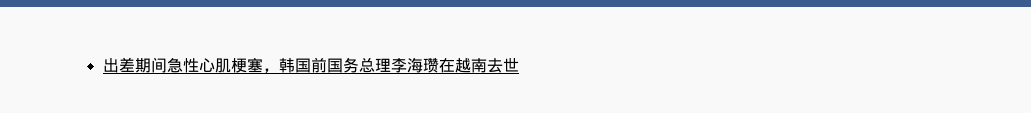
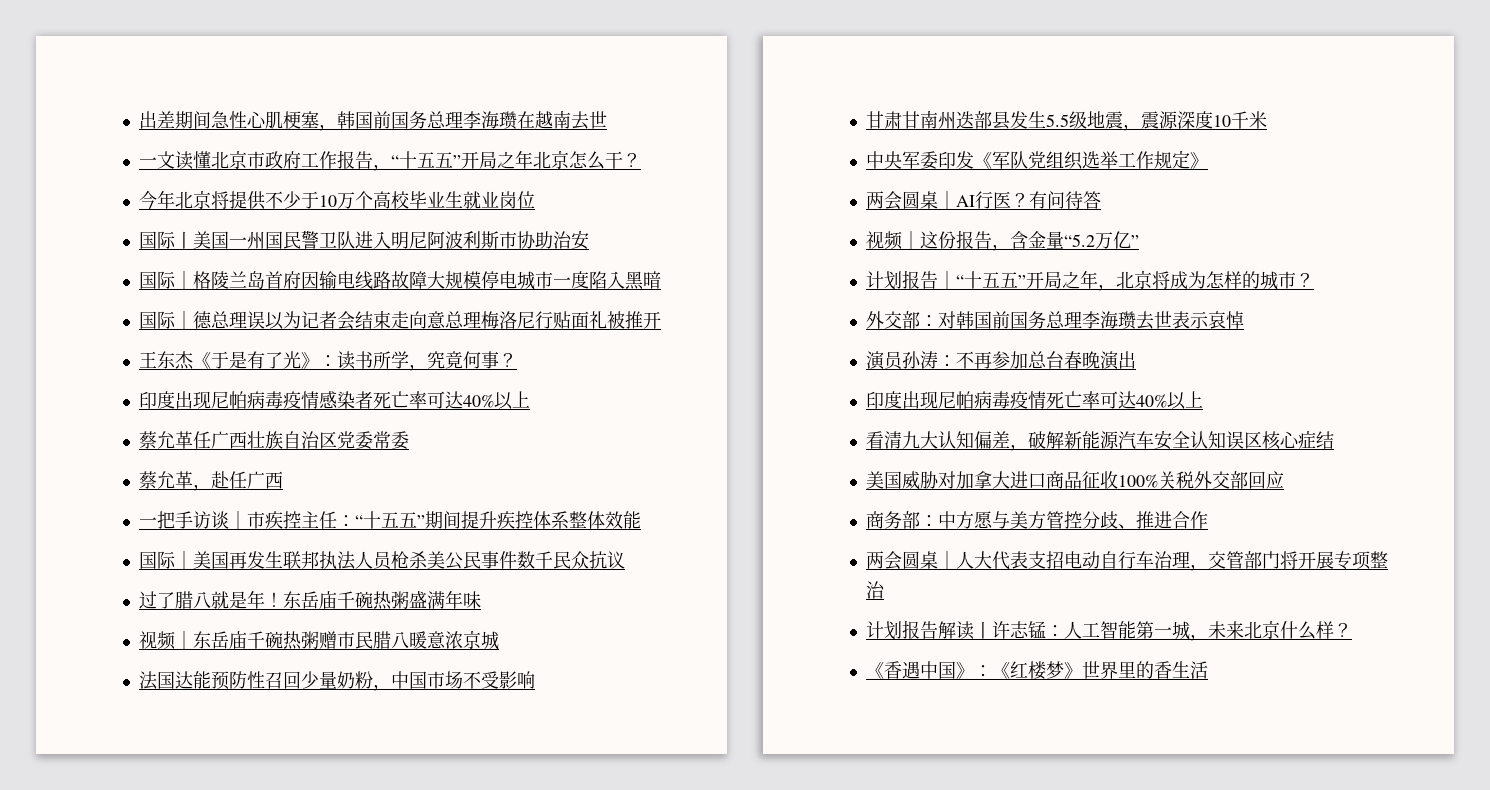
(519, 65) none -> [138,150,641,171] [138,190,535,210] [138,230,589,250] [138,271,661,290] [138,311,661,330] [138,351,517,371] [138,391,530,410] [138,431,409,450] [138,471,283,491] [138,511,641,530] [138,551,625,570] [138,590,481,610] [138,631,499,650] [138,671,535,691] [865,110,1267,131] [865,150,1208,170] [865,191,1101,210] [865,230,1139,251] [865,270,1314,291] [865,311,1244,330] [865,351,1136,370] [865,391,1203,410] [865,430,1334,451] [865,471,1284,490] [865,511,1208,529] [865,551,1388,571] [865,581,885,599] [865,620,1352,641] [865,661,1208,680] // 一文读懂北京市政府工作报告，“十五五”开局之年北京怎么干？ // 今年北京将提供不少于10万个高校毕业生就业岗位 // 国际丨美国一州国民警卫队进入明尼阿波利斯市协助治安 // 国际｜格陵兰岛首府因输电线路故障大规模停电城市一度陷入黑暗 // 国际｜德总理误以为记者会结束走向意总理梅洛尼行贴面礼被推开 // 王东杰《于是有了光》：读书所学，究竟何事？ // 印度出现尼帕病毒疫情感染者死亡率可达40%以上 // 蔡允革任广西壮族自治区党委常委 // 蔡允革，赴任广西 // 一把手访谈｜市疾控主任：“十五五”期间提升疾控体系整体效能 // 国际｜美国再发生联邦执法人员枪杀美公民事件数千民众抗议 // 过了腊八就是年！东岳庙千碗热粥盛满年味 // 视频｜东岳庙千碗热粥赠市民腊八暖意浓京城 // 法国达能预防性召回少量奶粉，中国市场不受影响 // 甘肃甘南州迭部县发生5.5级地震，震源深度10千米 // 中央军委印发《军队党组织选举工作规定》 // 两会圆桌｜AI行医？有问待答 // 视频｜这份报告，含金量“5.2万亿” // 计划报告｜“十五五”开局之年，北京将成为怎样的城市？ // 外交部：对韩国前国务总理李海瓒去世表示哀悼 // 演员孙涛：不再参加总台春晚演出 // 印度出现尼帕病毒疫情死亡率可达40%以上 // 看清九大认知偏差，破解新能源汽车安全认知误区核心症结 // 美国威胁对加拿大进口商品征收100%关税外交部回应 // 商务部：中方愿与美方管控分歧、推进合作 // 两会圆桌｜人大代表支招电动自行车治理，交管部门将开展专项整治 // 计划报告解读丨许志锰：人工智能第一城，未来北京什么样？ // 《香遇中国》：《红楼梦》世界里的香生活

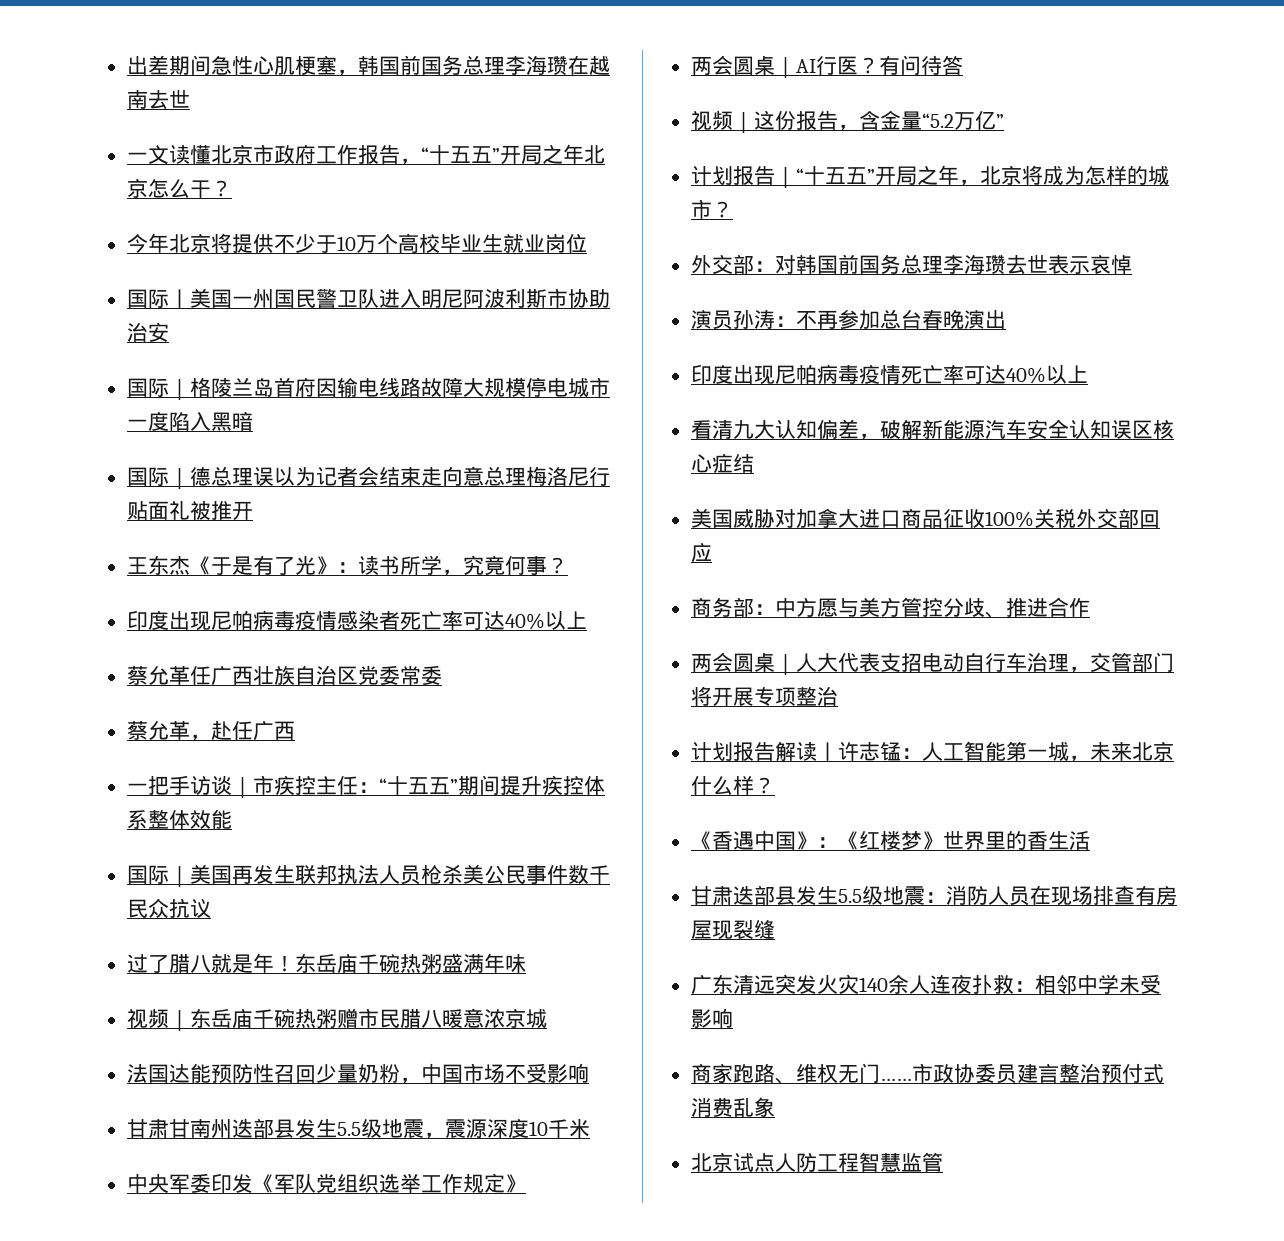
(1208, 670) none -> [690,885,1177,906] [690,920,775,940] [690,974,1161,995] [690,1008,733,1028] [690,1063,1164,1084] [690,1097,775,1117] [690,1152,943,1172] // 甘肃迭部县发生5.5级地震：消防人员在现场排查有房屋现裂缝 // 广东清远突发火灾140余人连夜扑救：相邻中学未受影响 // 商家跑路、维权无门……市政协委员建言整治预付式消费乱象 // 北京试点人防工程智慧监管

